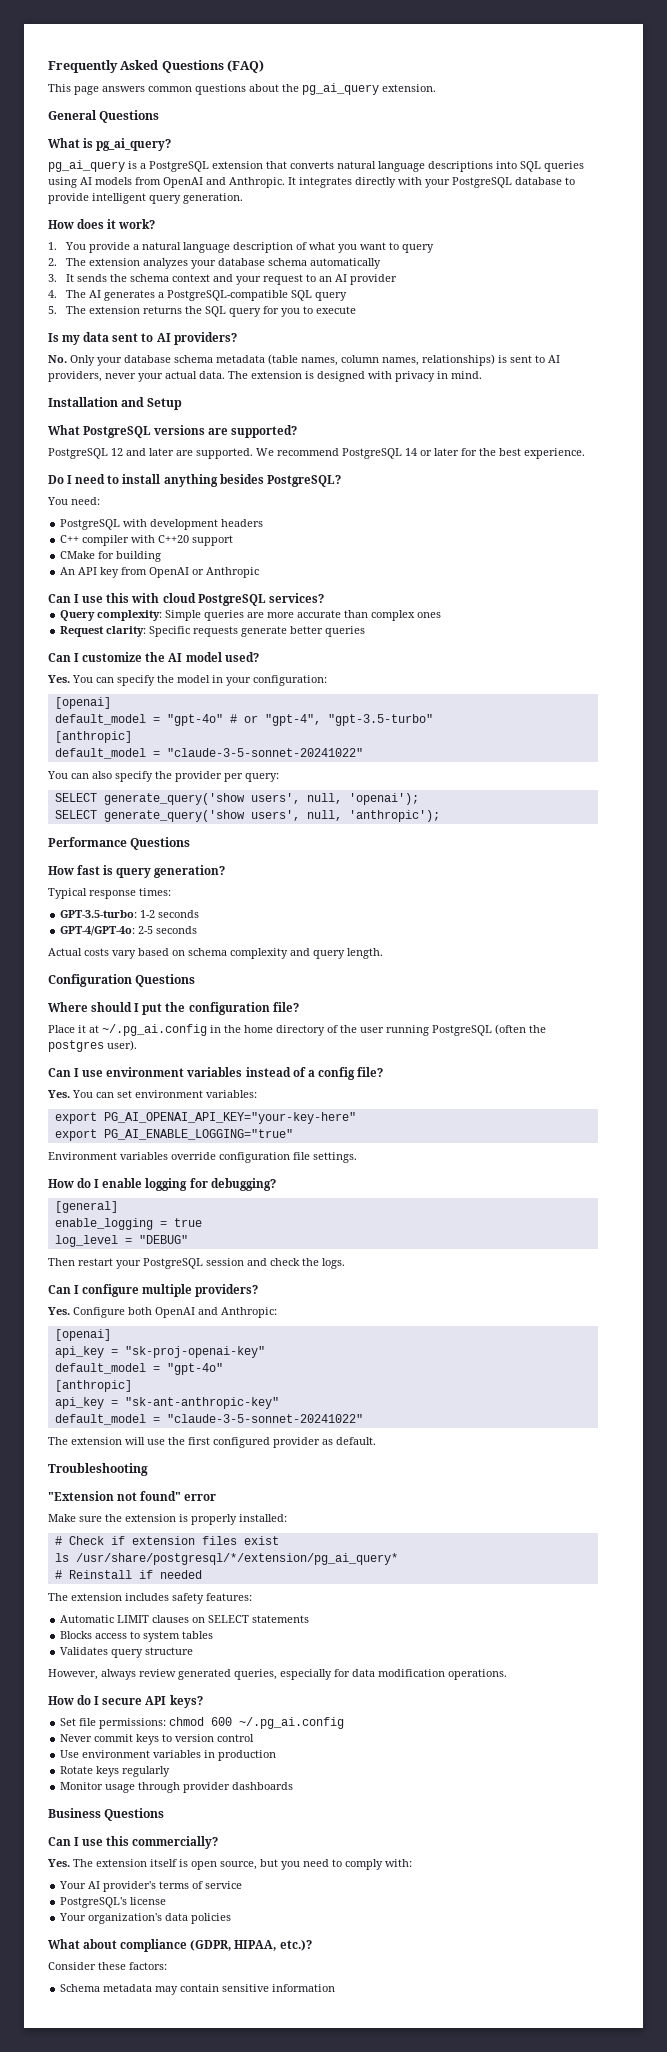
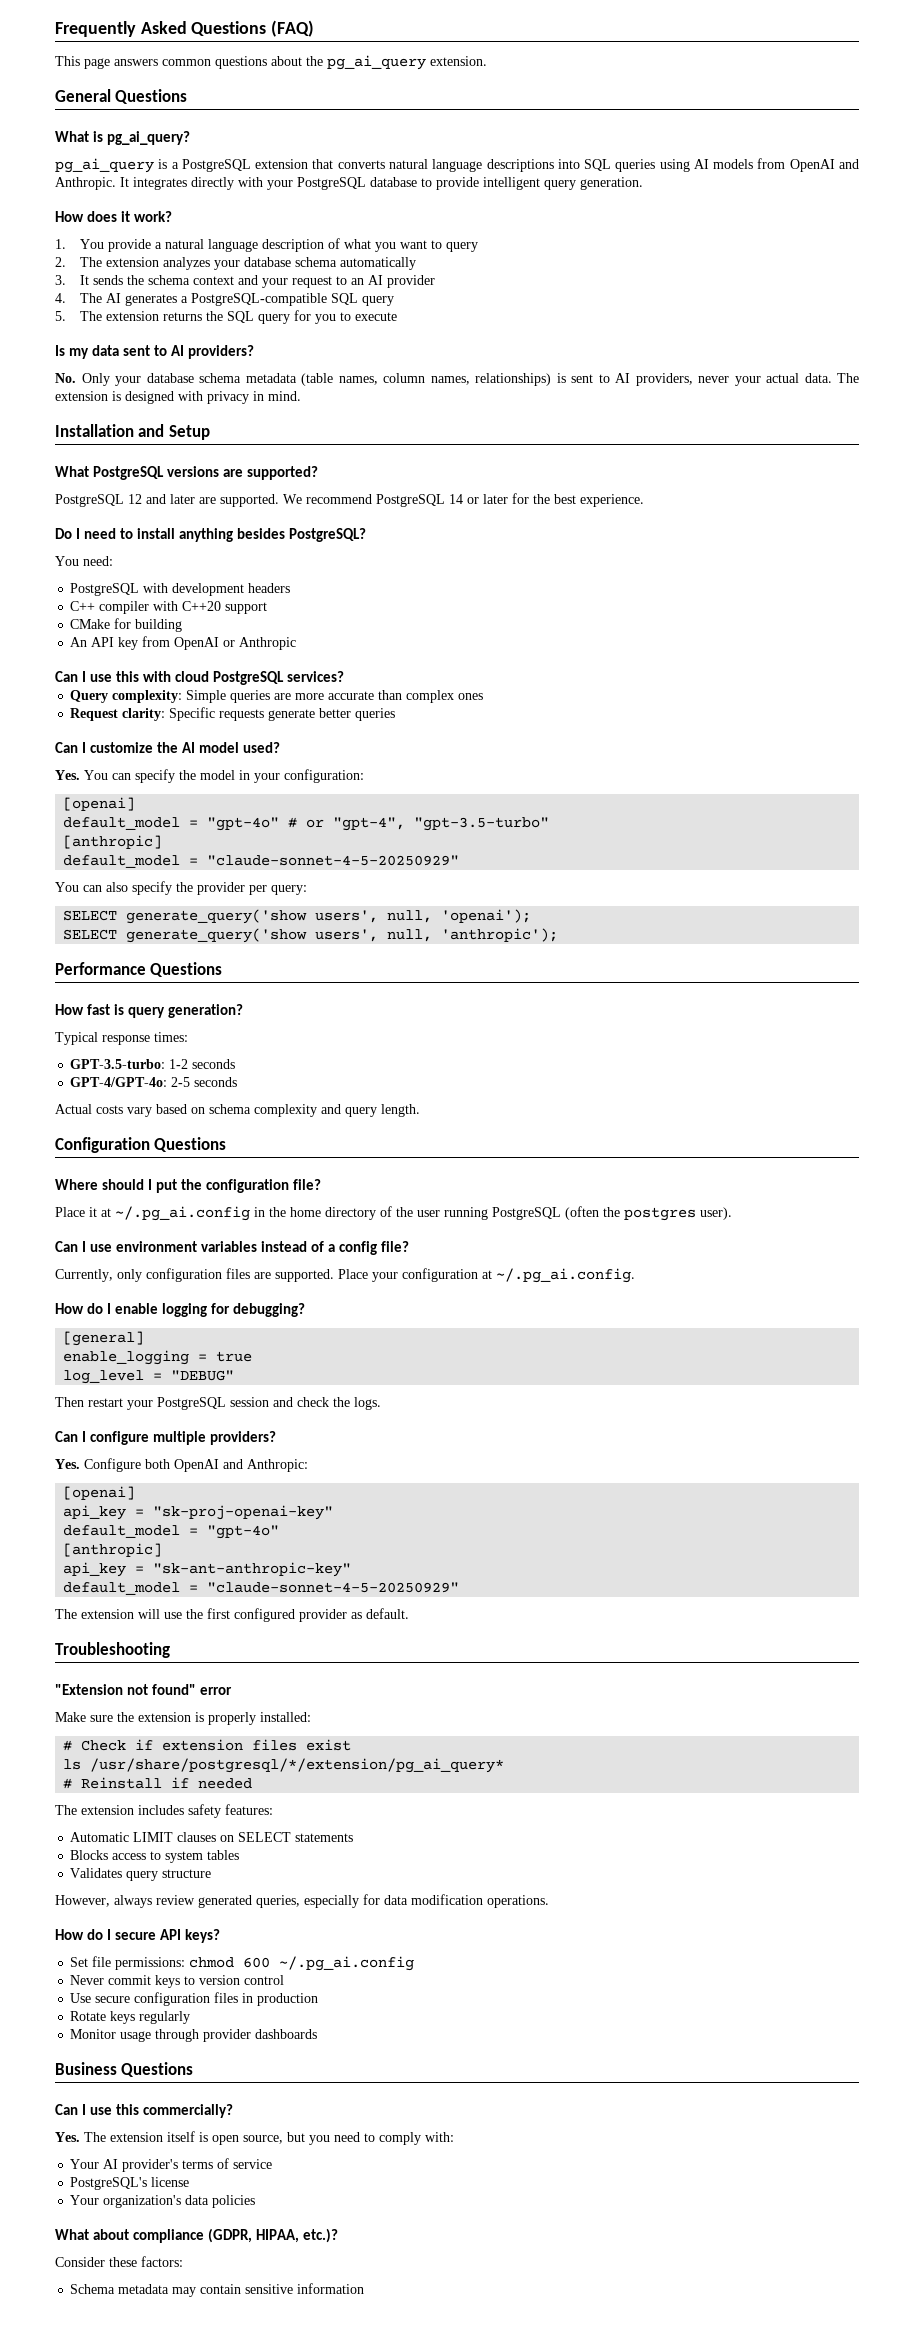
[166,748,363,757] "claude-3-5-sonnet-20241022" -> [207,855,460,866] "claude-sonnet-4-5-20250929"
[48,1090,257,1098] [54,1112,356,1124] [54,1129,293,1141] [48,1152,357,1163] Yes. You can set environment variables: // export PG_AI_OPENAI_API_KEY="your-key-here" // export PG_AI_ENABLE_LOGGING="true" // Environment variables override configuration file settings. -> [55,1268,635,1283] Currently, only configuration files are supported. Place your configuration at ~/.pg_ai.config.
[166,1414,363,1423] "claude-3-5-sonnet-20241022" -> [207,1582,460,1593] "claude-sonnet-4-5-20250929"
[82,1750,202,1758] environment variables -> [95,1992,239,2006] secure configuration files

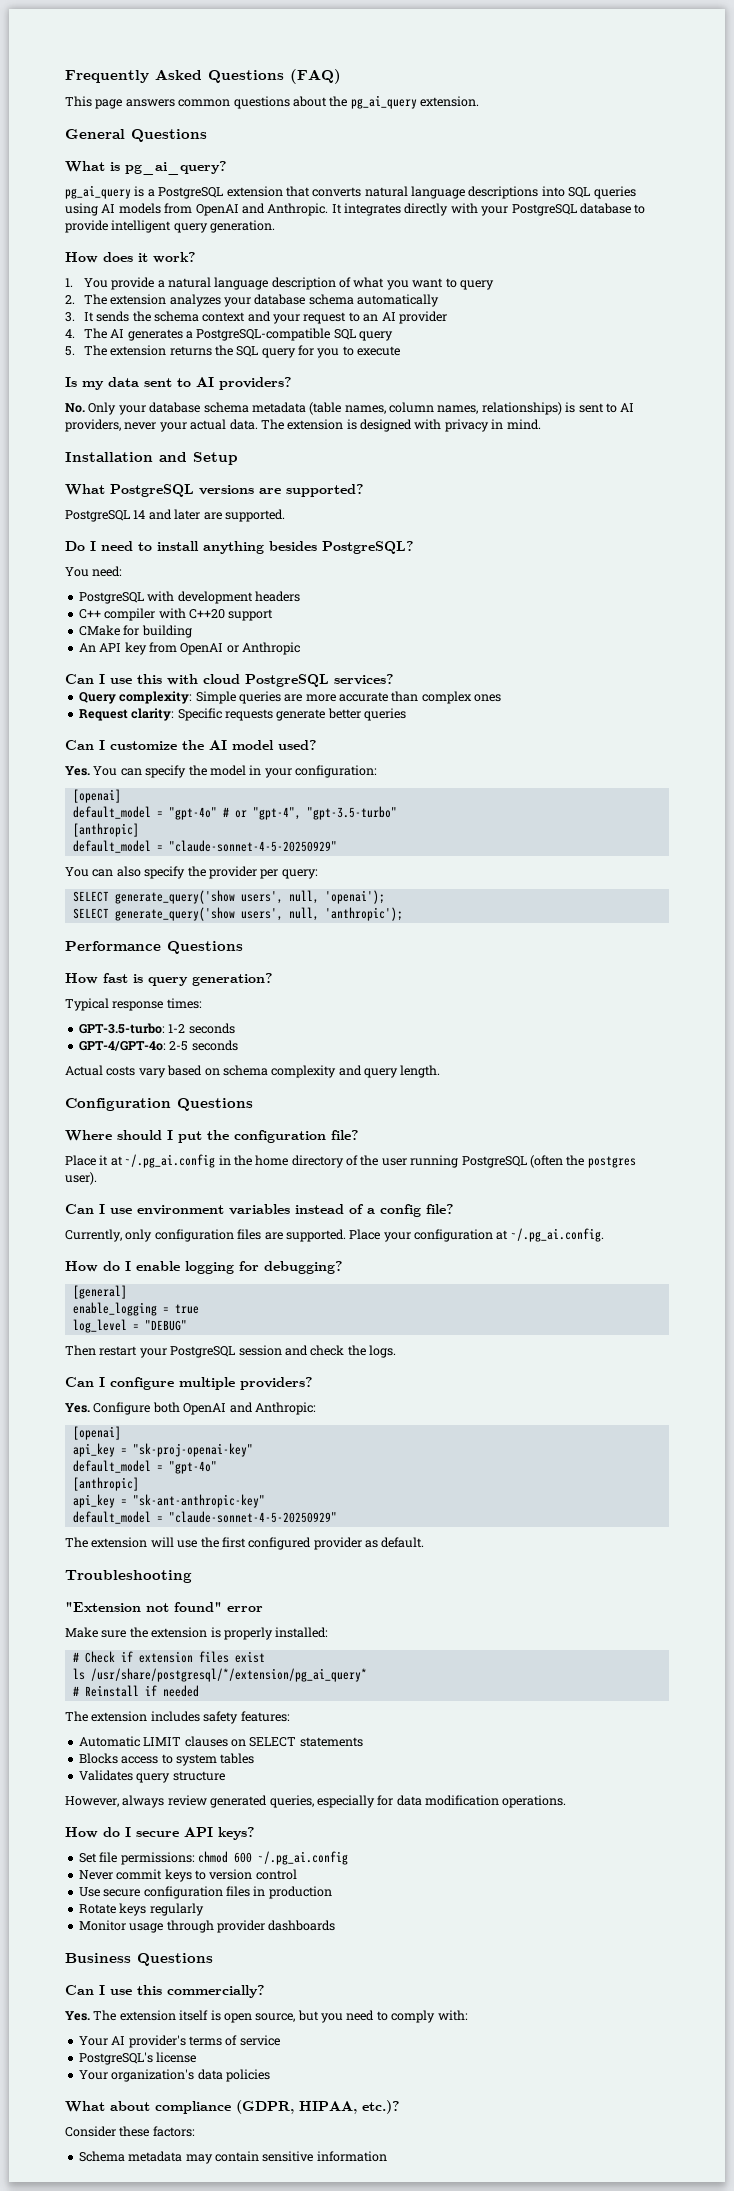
[128,494,142,504] 12 -> [133,510,146,519] 14
[283,493,644,507] We recommend PostgreSQL 14 or later for the best experience. -> (285, 515) none

